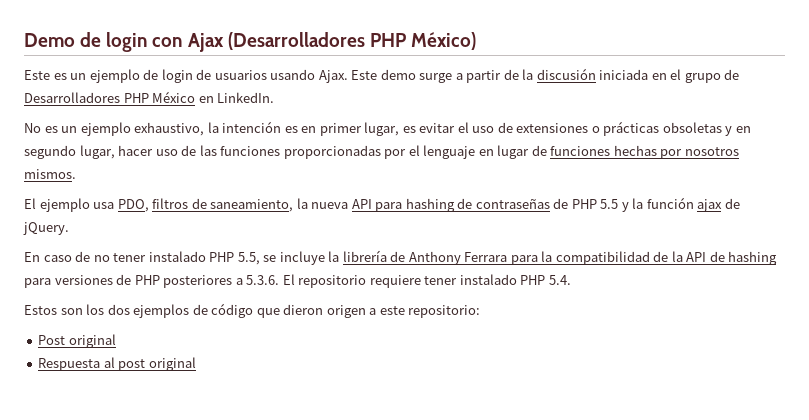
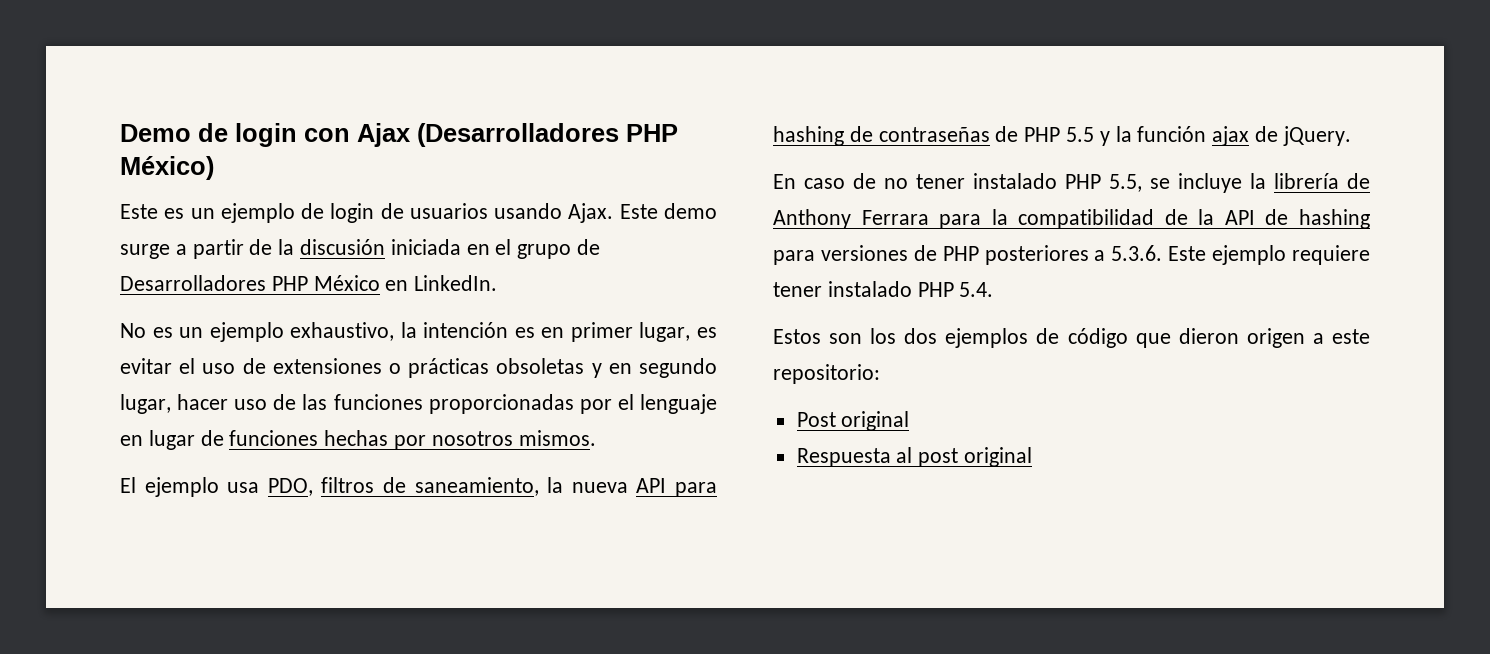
[282,274,367,288] El repositorio -> [1168,245,1287,265] Este ejemplo

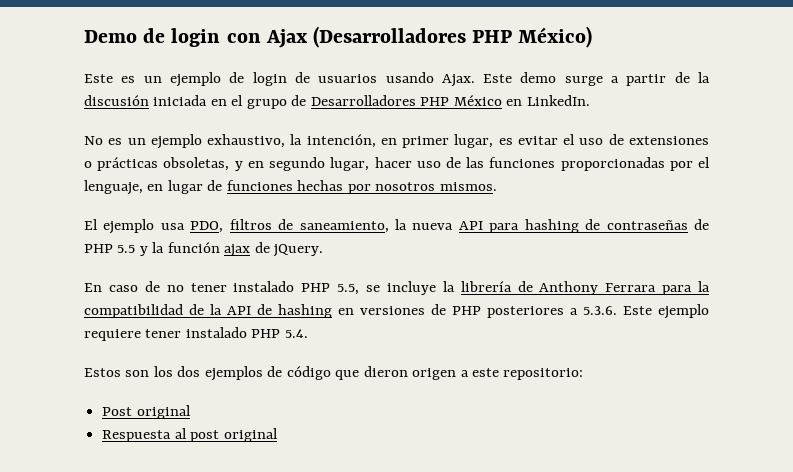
[423,322,535,338] intención es -> [306,134,376,148] intención,
[496,358,585,374] obsoletas -> [163,157,230,171] obsoletas,
[639,394,717,414] lenguaje -> [84,180,143,195] lenguaje,
[773,250,815,265] para -> [338,308,354,315] en

